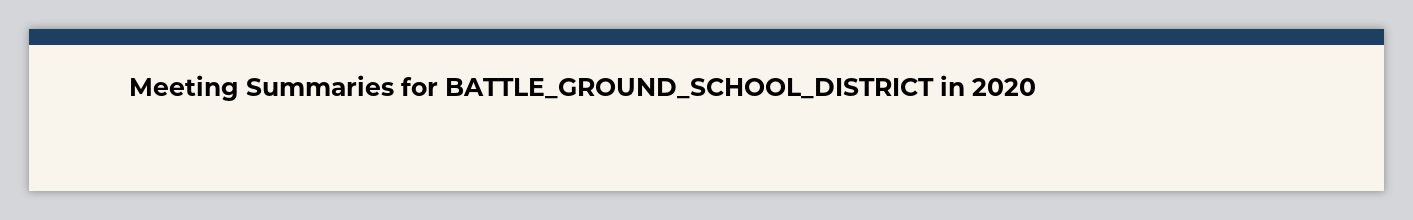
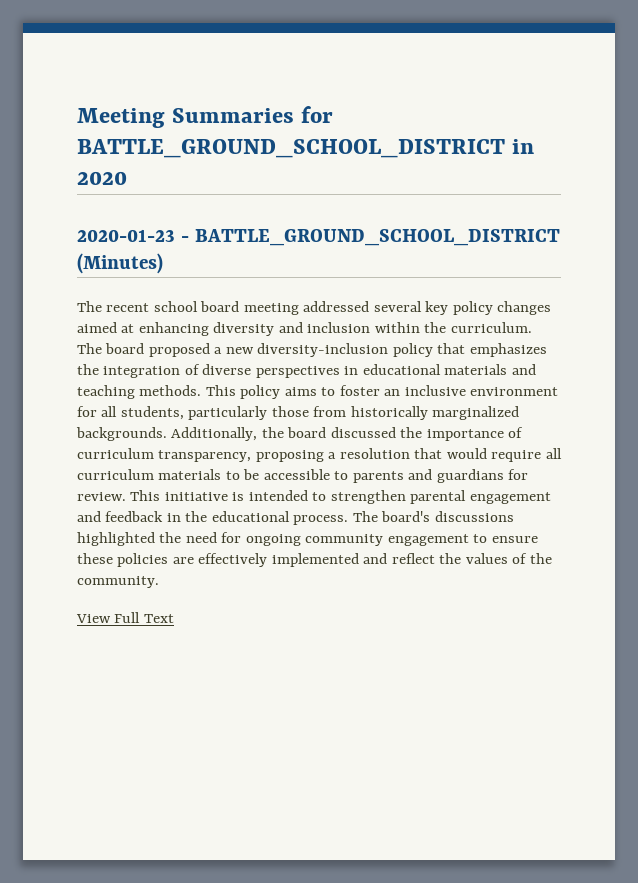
(1036, 87) none -> [77,229,560,246] [77,253,163,274] [77,301,552,315] [77,322,532,336] [77,343,547,357] [77,364,536,378] [77,385,559,399] [77,406,520,420] [76,427,524,441] [77,448,562,462] [77,469,529,483] [77,490,551,504] [77,511,514,525] [77,532,538,546] [77,553,552,567] [77,576,159,588] [76,612,174,623] // 2020-01-23 - BATTLE_GROUND_SCHOOL_DISTRICT (Minutes) // The recent school board meeting addressed several key policy changes aimed at enhancing diversity and inclusion within the curriculum. The board proposed a new diversity-inclusion policy that emphasizes the integration of diverse perspectives in educational materials and teaching methods. This policy aims to foster an inclusive environment for all students, particularly those from historically marginalized backgrounds. Additionally, the board discussed the importance of curriculum transparency, proposing a resolution that would require all curriculum materials to be accessible to parents and guardians for review. This initiative is intended to strengthen parental engagement and feedback in the educational process. The board's discussions highlighted the need for ongoing community engagement to ensure these policies are effectively implemented and reflect the values of the community. // View Full Text

